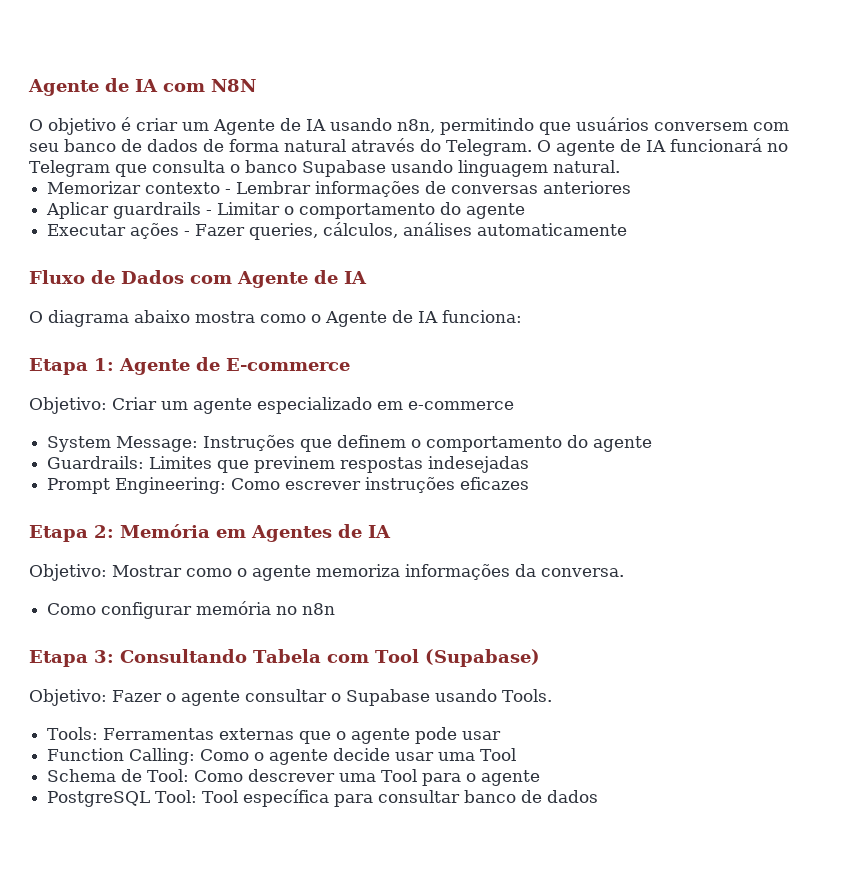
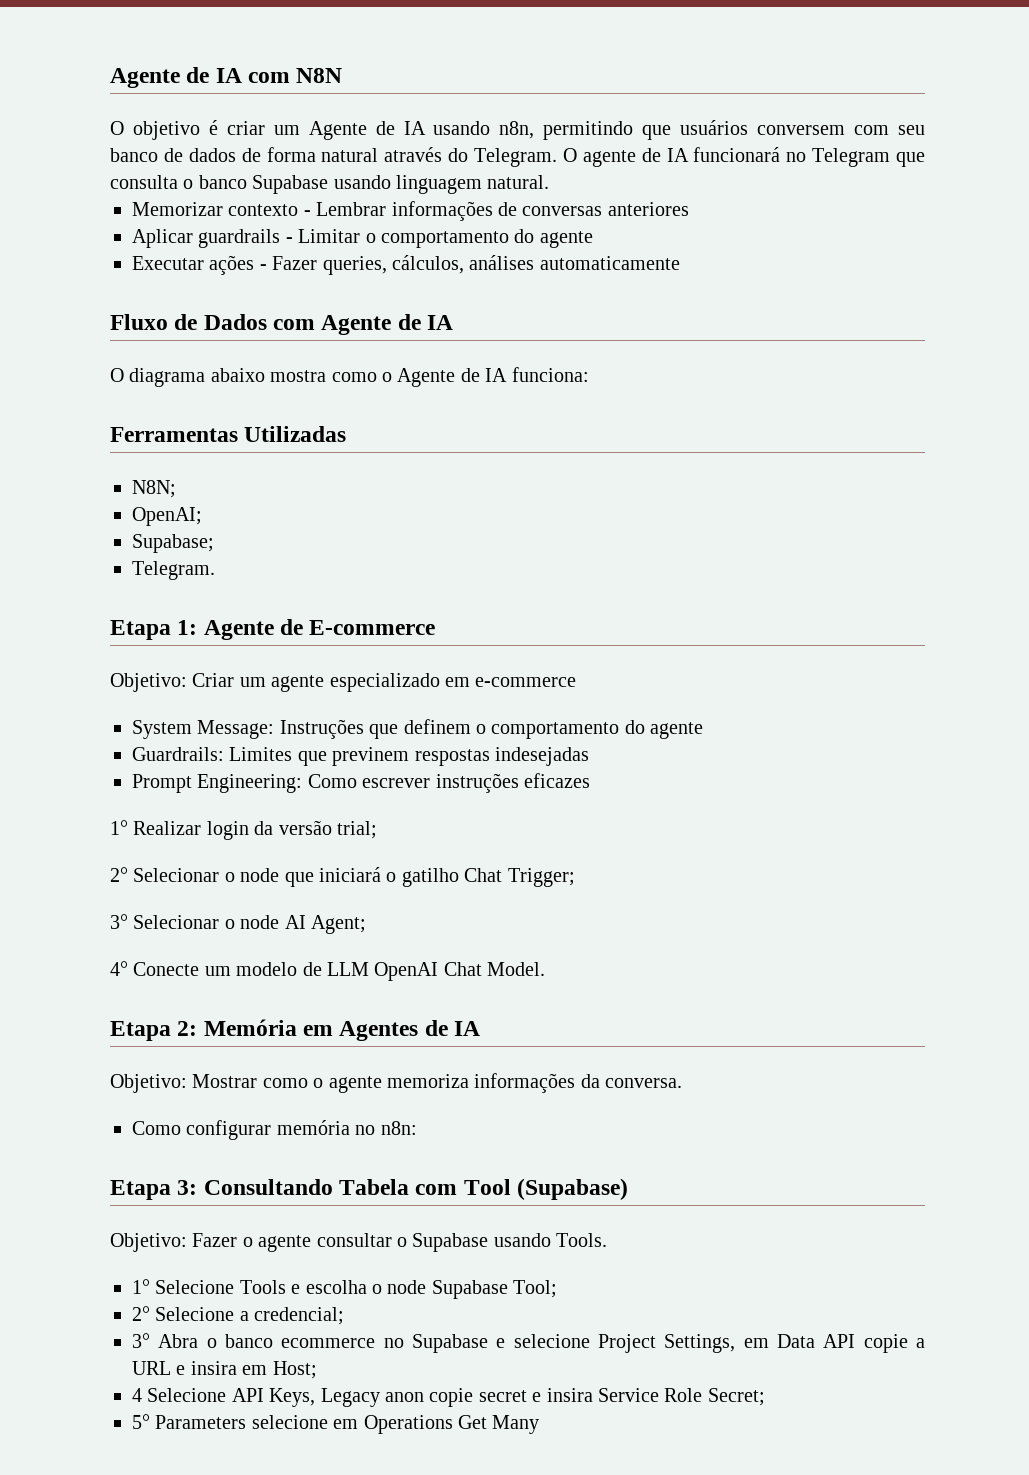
(522, 316) none -> [110,426,347,442] [132,480,176,498] [132,507,202,526] [132,534,214,553] [132,561,215,580] // Ferramentas Utilizadas // N8N; // OpenAI; // Supabase; // Telegram.
(530, 483) none -> [110,820,377,840] [110,867,575,887] [110,914,366,934] [110,961,546,981] // 1° Realizar login da versão trial; // 2° Selecionar o node que iniciará o gatilho Chat Trigger; // 3° Selecionar o node AI Agent; // 4° Conecte um modelo de LLM OpenAI Chat Model.
[302,603,336,615] n8n -> [380,1121,417,1135] n8n:
[47,727,502,744] [47,748,517,765] [47,769,541,786] [47,789,599,807] Tools: Ferramentas externas que o agente pode usar // Function Calling: Como o agente decide usar uma Tool // Schema de Tool: Como descrever uma Tool para o agente // PostgreSQL Tool: Tool específica para consultar banco de dados -> [132,1279,558,1299] [132,1306,345,1325] [132,1333,926,1353] [132,1361,317,1379] [132,1388,765,1407] [132,1414,540,1434] 1° Selecione Tools e escolha o node Supabase Tool; // 2° Selecione a credencial; // 3° Abra o banco ecommerce no Supabase e selecione Project Settings, em Data API copie a URL e insira em Host; // 4 Selecione API Keys, Legacy anon copie secret e insira Service Role Secret; // 5° Parameters selecione em Operations Get Many

